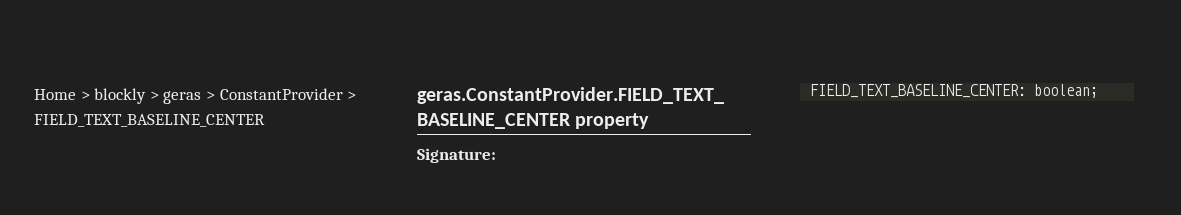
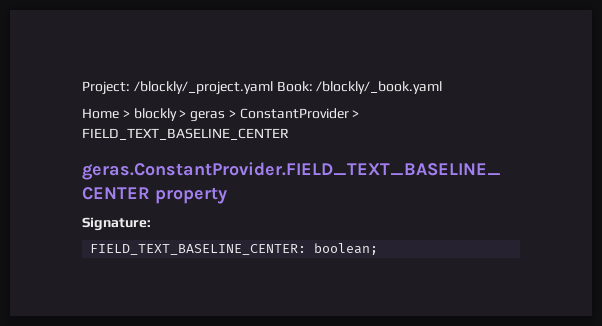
(34, 94) none -> [82,81,443,95] Project: /blockly/_project.yaml Book: /blockly/_book.yaml //

